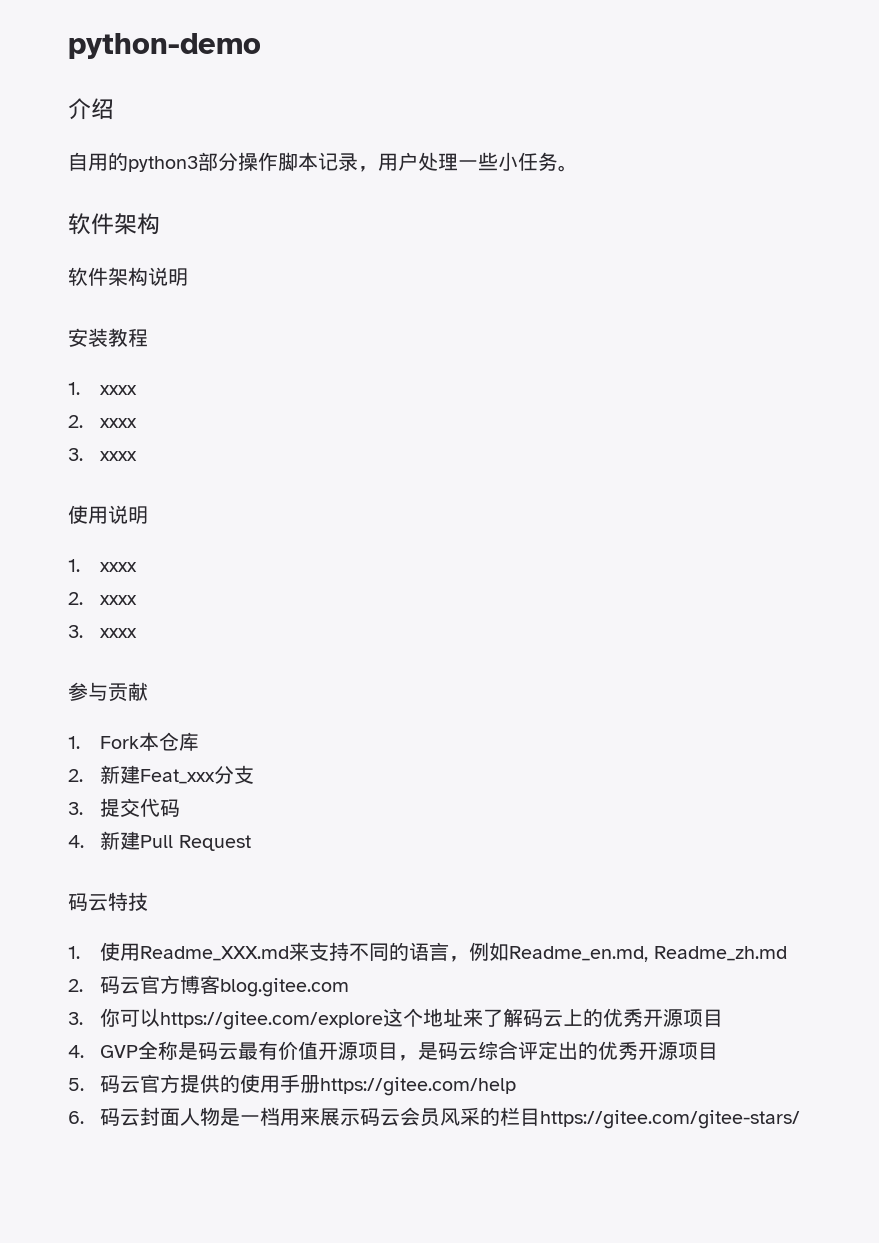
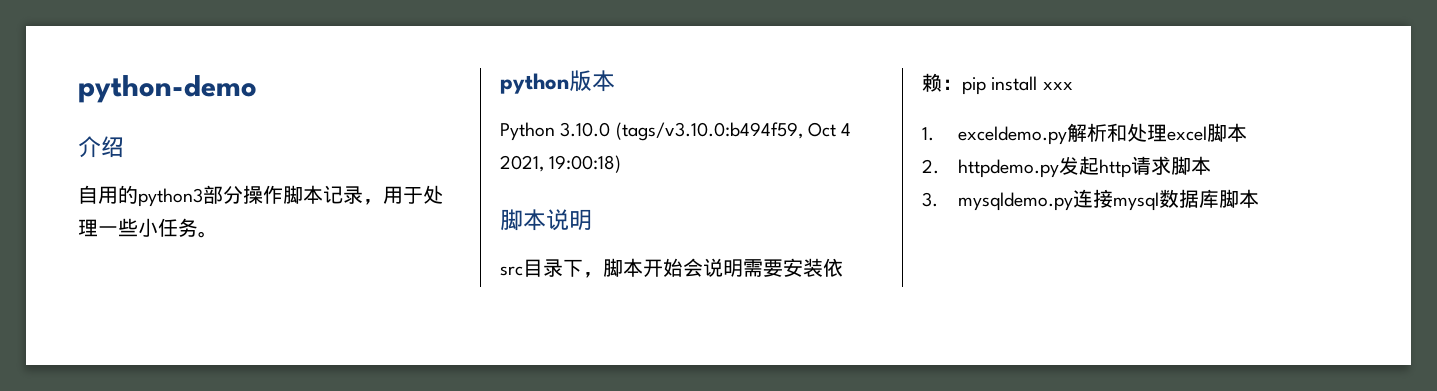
[398,152,418,171] 户 -> [403,187,423,204] 于
[68,213,160,235] [68,267,188,286] [68,328,148,347] [68,382,137,395] [68,415,137,428] [68,448,137,461] [68,505,148,524] [68,559,137,572] [68,592,137,605] [68,625,137,638] [68,682,148,702] [68,732,199,751] [68,765,254,784] [68,798,180,817] [68,831,251,851] [68,892,148,911] [68,942,787,962] [68,975,349,997] [68,1008,723,1030] [68,1041,718,1061] [68,1074,516,1096] [68,1107,800,1129] 软件架构 // 软件架构说明 // 安装教程 // 1. xxxx // 2. xxxx // 3. xxxx // 使用说明 // 1. xxxx // 2. xxxx // 3. xxxx // 参与贡献 // 1. Fork本仓库 // 2.新建Feat_xxx分支 // 3.提交代码 // 4.新建Pull Request // 码云特技 // 1.使用Readme_XXX.md来支持不同的语言，例如Readme_en.md, Readme_zh.md // 2.码云官方博客blog.gitee.com // 3.你可以https://gitee.com/explore这个地址来了解码云上的优秀开源项目 // 4. GVP全称是码云最有价值开源项目，是码云综合评定出的优秀开源项目 // 5.码云官方提供的使用手册https://gitee.com/help // 6.码云封面人物是一档用来展示码云会员风采的栏目https://gitee.com/gitee-stars/ -> [500,70,615,94] [500,122,852,141] [500,155,622,173] [500,209,592,231] [500,258,843,278] [922,73,1073,95] [922,123,1248,145] [922,156,1212,178] [922,189,1260,211] python版本 // Python 3.10.0 (tags/v3.10.0:b494f59, Oct 4 2021, 19:00:18) // 脚本说明 // src目录下，脚本开始会说明需要安装依赖：pip install xxx // 1. exceldemo.py解析和处理excel脚本 // 2. httpdemo.py发起http请求脚本 // 3. mysqldemo.py连接mysql数据库脚本

